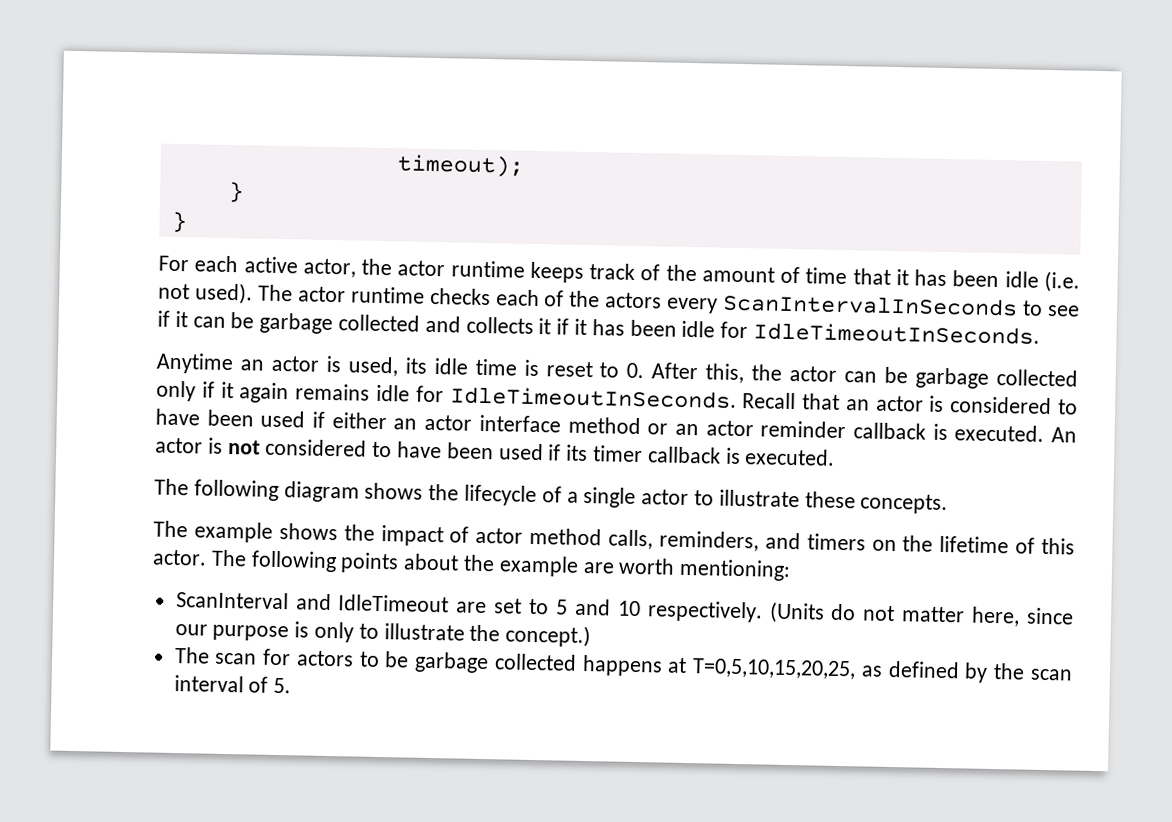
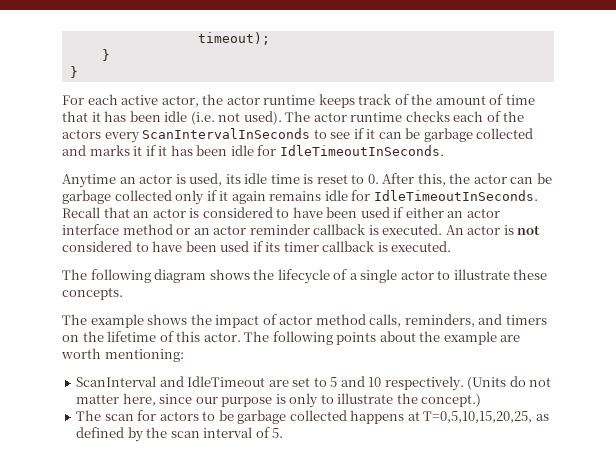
[465,316,534,334] collects -> [89,145,130,156] marks

